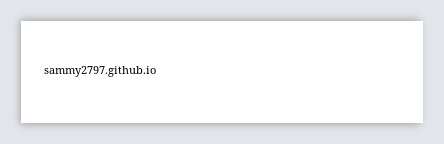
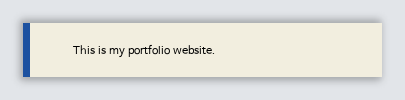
[44,66,156,77] sammy2797.github.io -> [73,44,215,58] This is my portfolio website.

